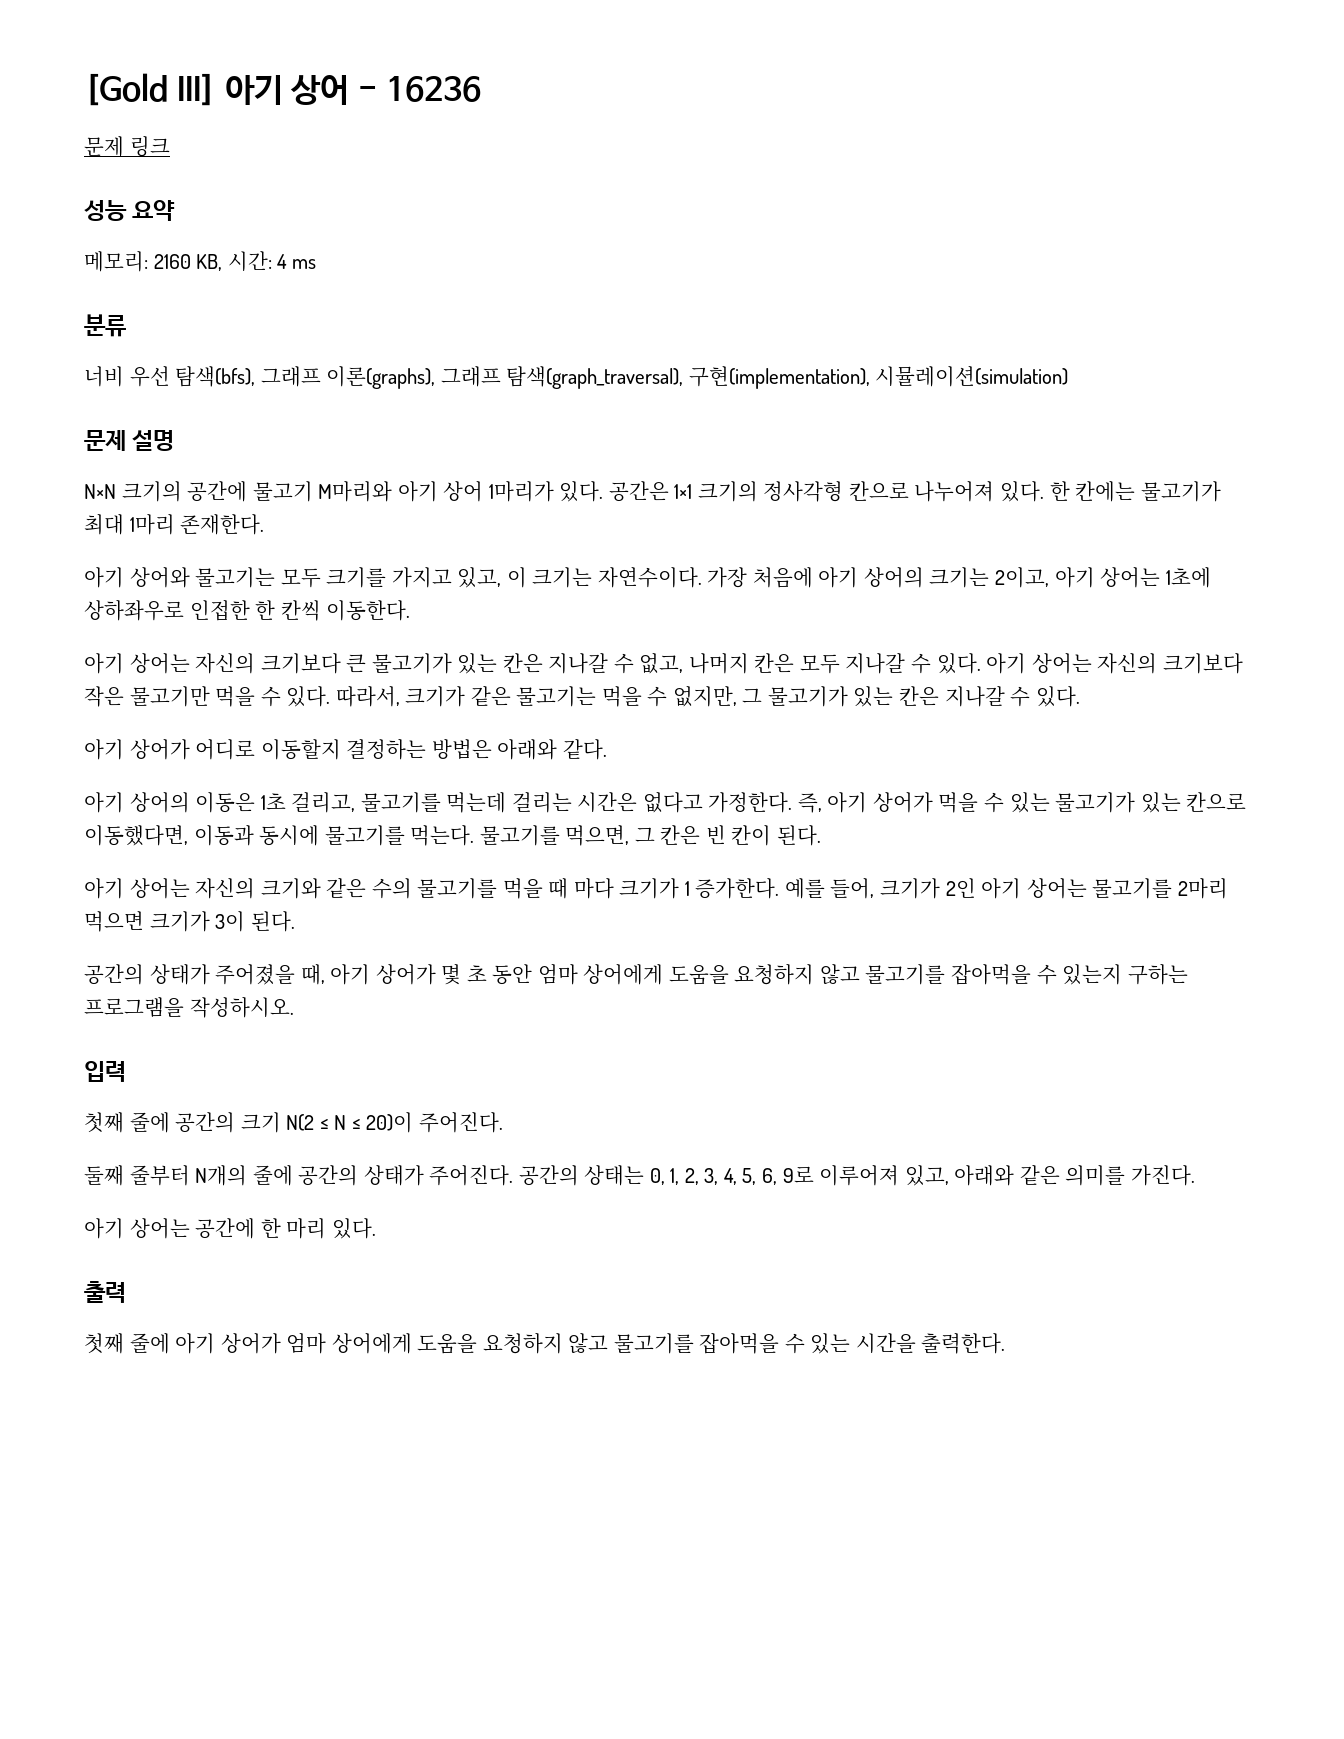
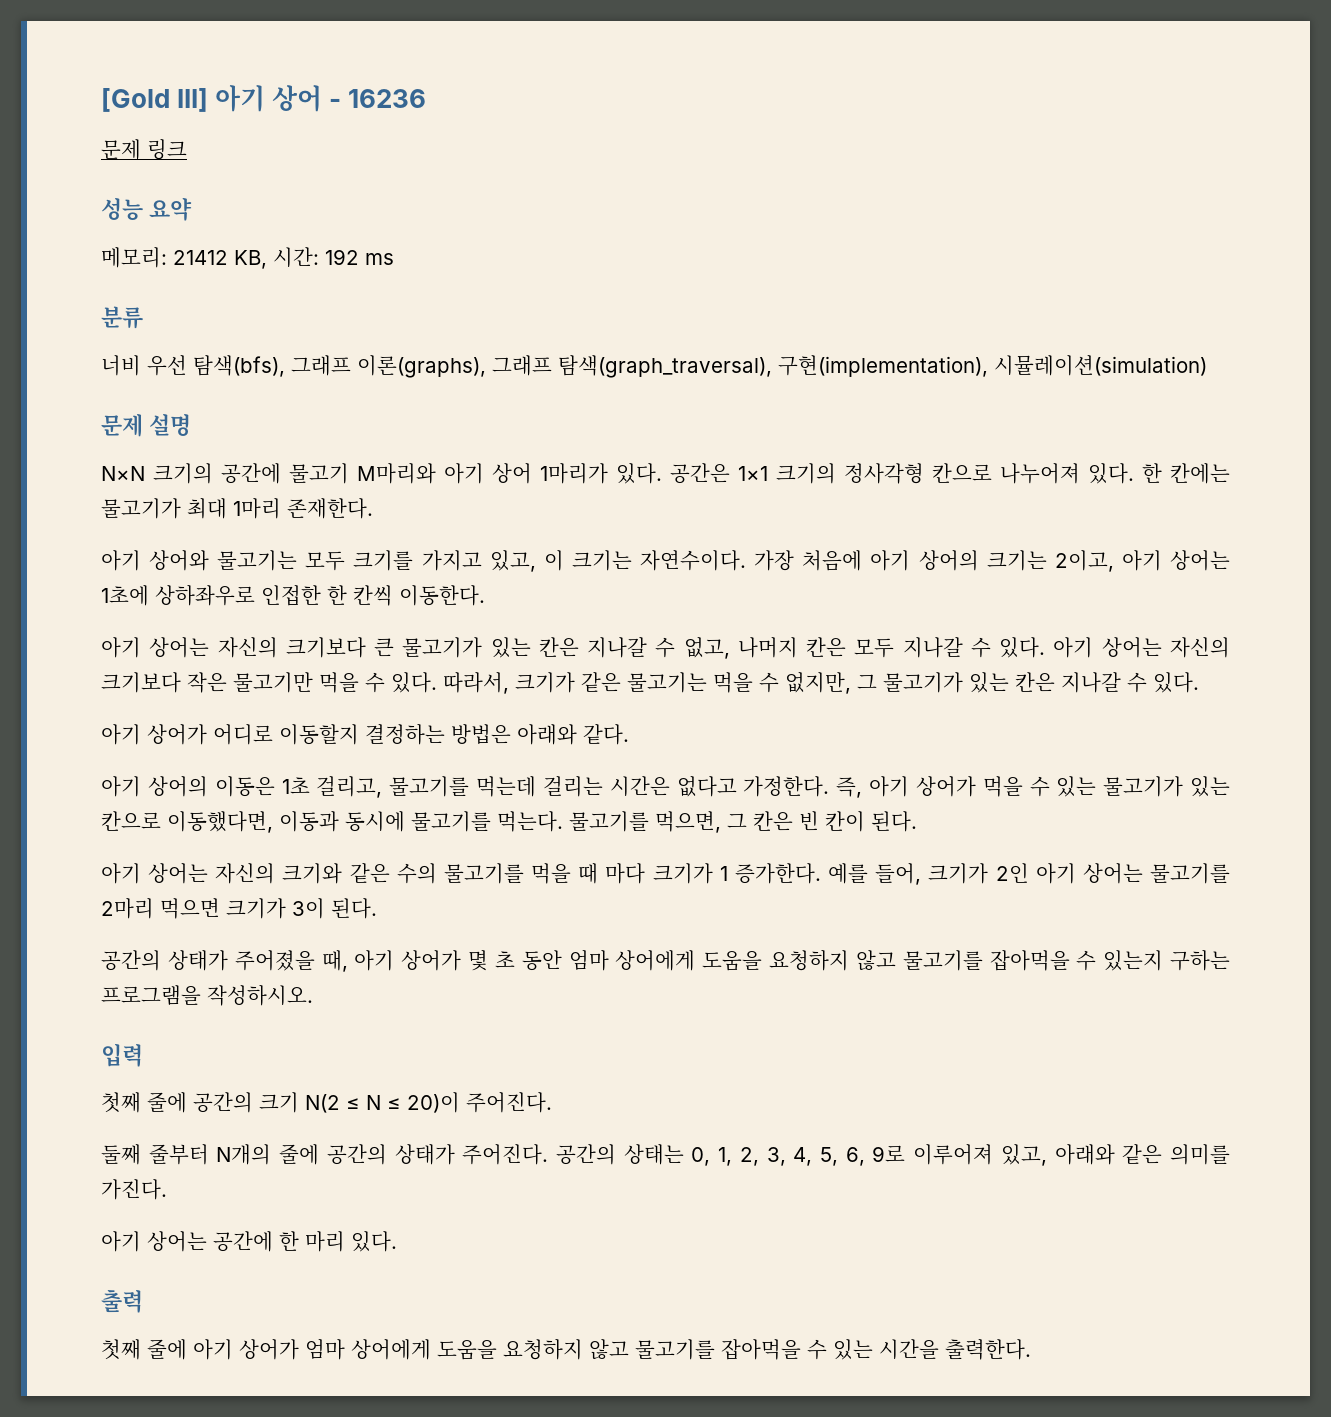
[153,254,191,269] 2160 -> [173,250,228,265] 21412
[277,254,288,269] 4 -> [325,249,359,265] 192

